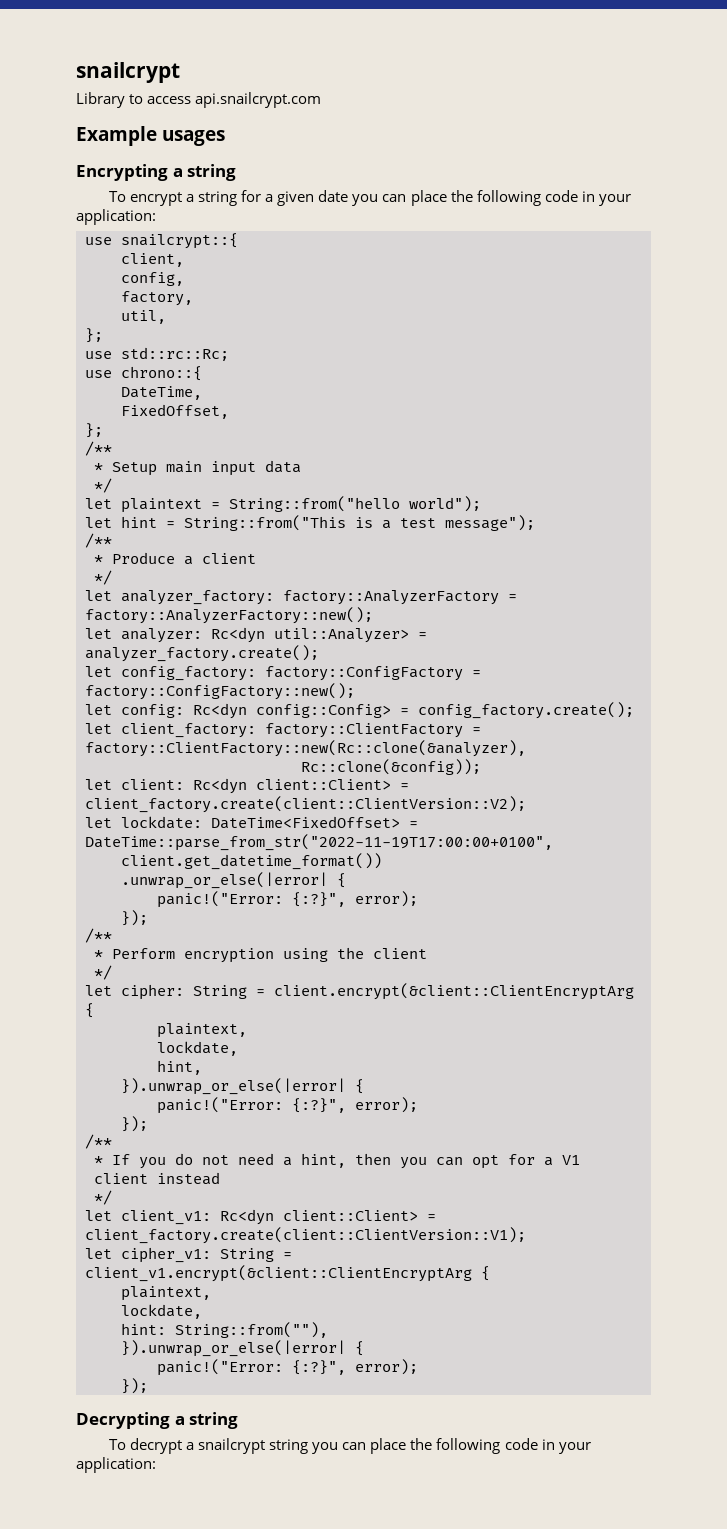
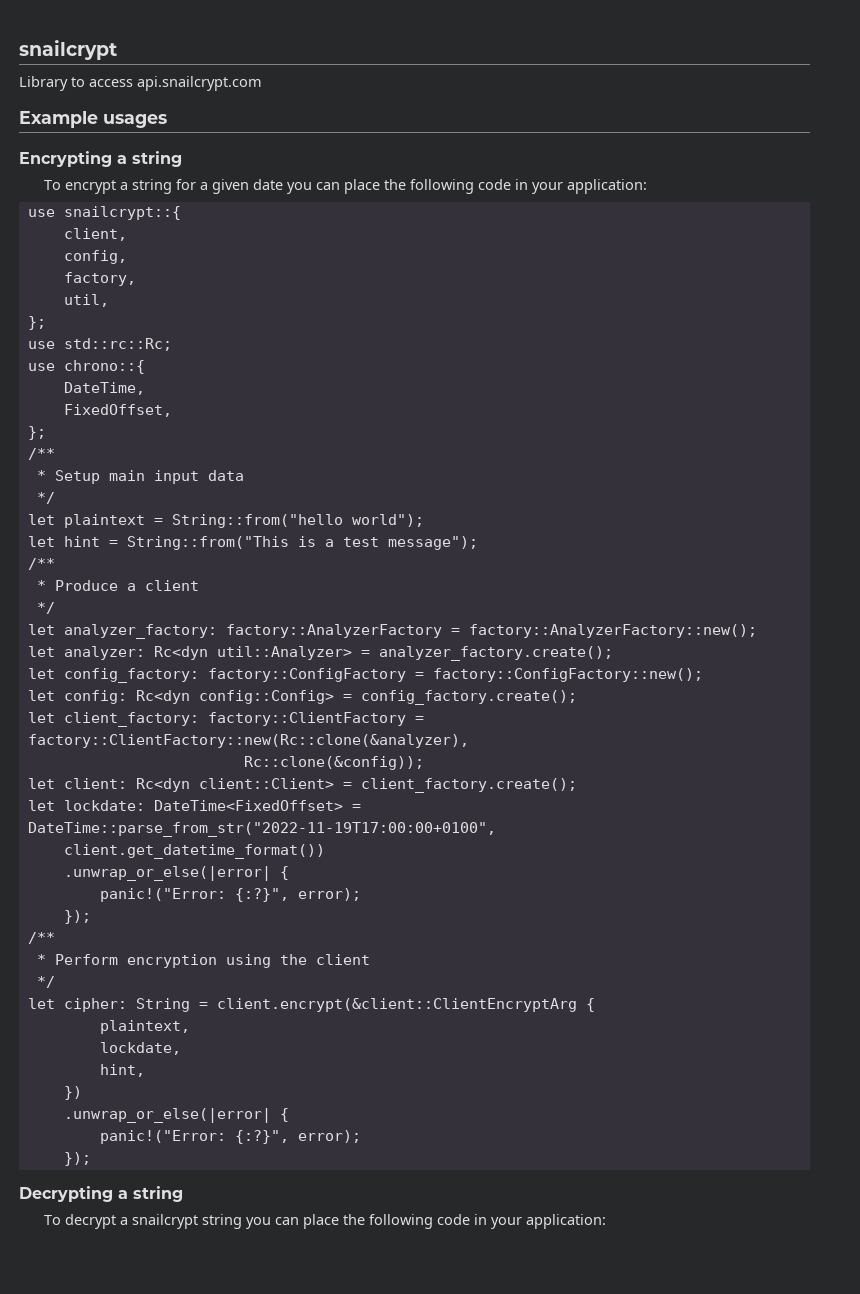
[85,796,526,813] client_factory.create(client::ClientVersion::V2); -> [360,778,577,793] client_factory.create();
[121,1078,364,1095] [157,1097,418,1114] [121,1116,148,1132] [85,1134,112,1149] [94,1153,580,1169] [94,1172,220,1185] [94,1190,112,1205] [85,1209,436,1225] [85,1227,526,1244] [85,1247,292,1263] [85,1265,490,1282] [121,1286,211,1301] [121,1304,202,1319] [121,1322,328,1338] [121,1340,346,1357] }).unwrap_or_else(|error| { // panic!("Error: {:?}", error); // }); // /** // * If you do not need a hint, then you can opt for a V1 client instead // */ // let client_v1: Rc<dyn client::Client> = client_factory.create(client::ClientVersion::V1); // let cipher_v1: String = client_v1.encrypt(&client::ClientEncryptArg { // plaintext, // lockdate, // hint: String::from(""), // }).unwrap_or_else(|error| -> [63,1086,82,1100] [63,1108,271,1123] }) // .unwrap_or_else(|error|

